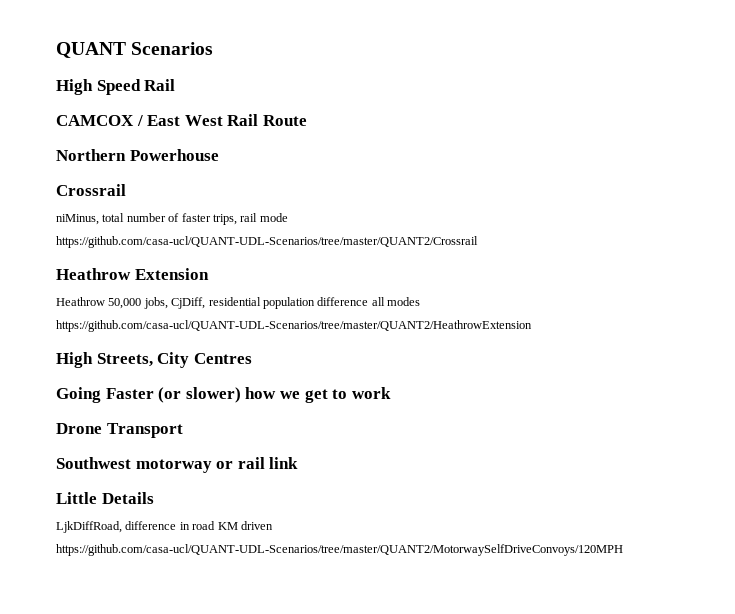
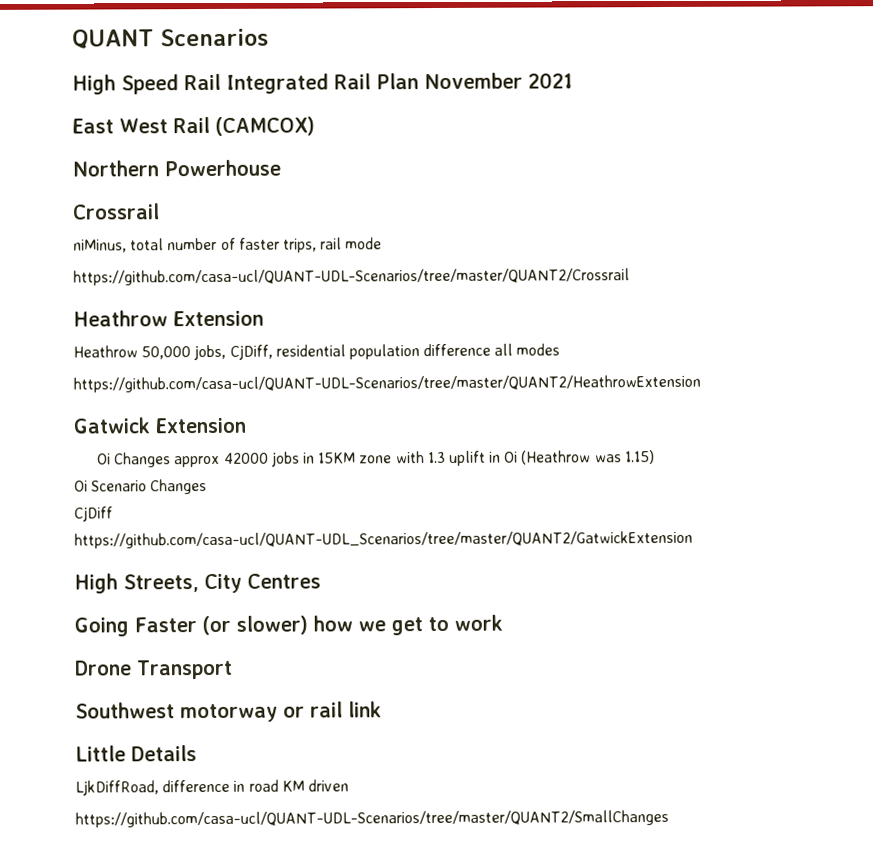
[56,115,143,126] // CAMCOX / -> [226,72,573,94] Integrated Rail Plan November 2021 //
[262,115,307,126] Route -> [214,116,315,136] (CAMCOX)
(532, 326) none -> [73,417,247,434] [97,450,655,468] [74,479,208,495] [74,506,113,522] [74,530,693,549] // Gatwick Extension // Oi Changes approx 42000 jobs in 15KM zone with 1.3 uplift in Oi (Heathrow was 1.15) // Oi Scenario Changes // CjDiff // https://github.com/casa-ucl/QUANT-UDL_Scenarios/tree/master/QUANT2/GatwickExtension
[56,544,623,556] https://github.com/casa-ucl/QUANT-UDL-Scenarios/tree/master/QUANT2/MotorwaySelfDriveConvoys/120MPH -> [75,809,669,828] https://github.com/casa-ucl/QUANT-UDL-Scenarios/tree/master/QUANT2/SmallChanges

